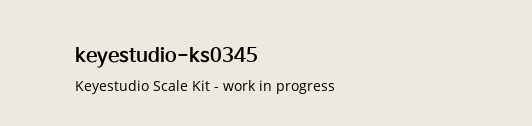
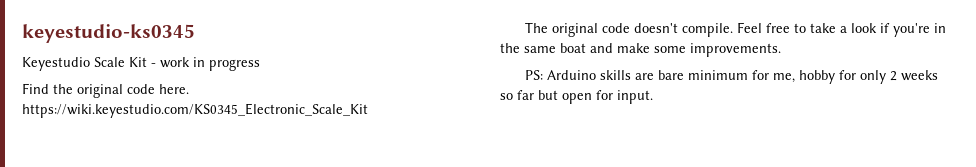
(335, 88) none -> [22,83,189,98] [22,103,368,118] [524,22,946,37] [500,43,781,57] [524,70,938,84] [500,90,653,104] // Find the original code here. https://wiki.keyestudio.com/KS0345_Electronic_Scale_Kit // The original code doesn't compile. Feel free to take a look if you're in the same boat and make some improvements. // PS: Arduino skills are bare minimum for me, hobby for only 2 weeks so far but open for input.

